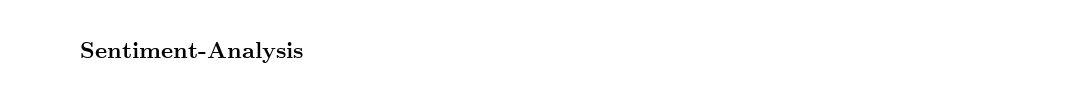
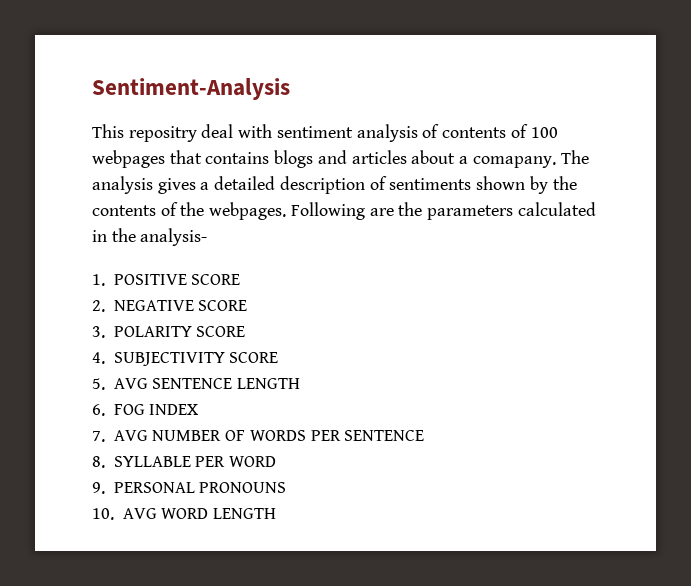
(303, 52) none -> [92,124,558,142] [92,150,589,168] [92,176,577,194] [92,202,596,220] [92,228,208,246] [92,274,241,286] [92,300,248,312] [92,326,246,338] [92,352,279,366] [92,378,301,390] [92,404,199,416] [92,430,425,442] [92,456,277,468] [92,482,287,494] [92,508,277,520] // This repositry deal with sentiment analysis of contents of 100 webpages that contains blogs and articles about a comapany. The analysis gives a detailed description of sentiments shown by the contents of the webpages. Following are the parameters calculated in the analysis- // 1. POSITIVE SCORE // 2. NEGATIVE SCORE // 3. POLARITY SCORE // 4. SUBJECTIVITY SCORE // 5. AVG SENTENCE LENGTH // 6. FOG INDEX // 7. AVG NUMBER OF WORDS PER SENTENCE // 8. SYLLABLE PER WORD // 9. PERSONAL PRONOUNS // 10. AVG WORD LENGTH

